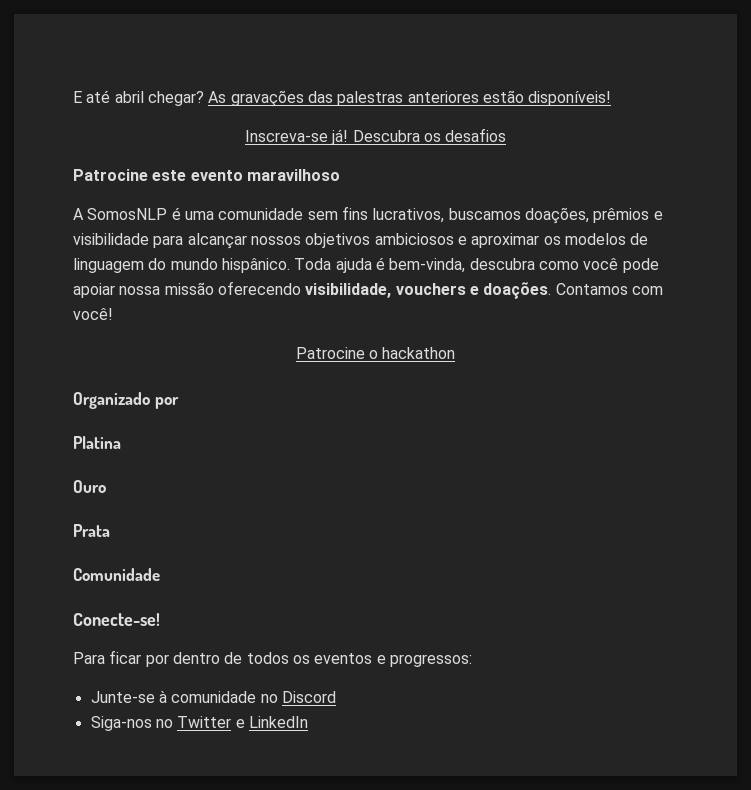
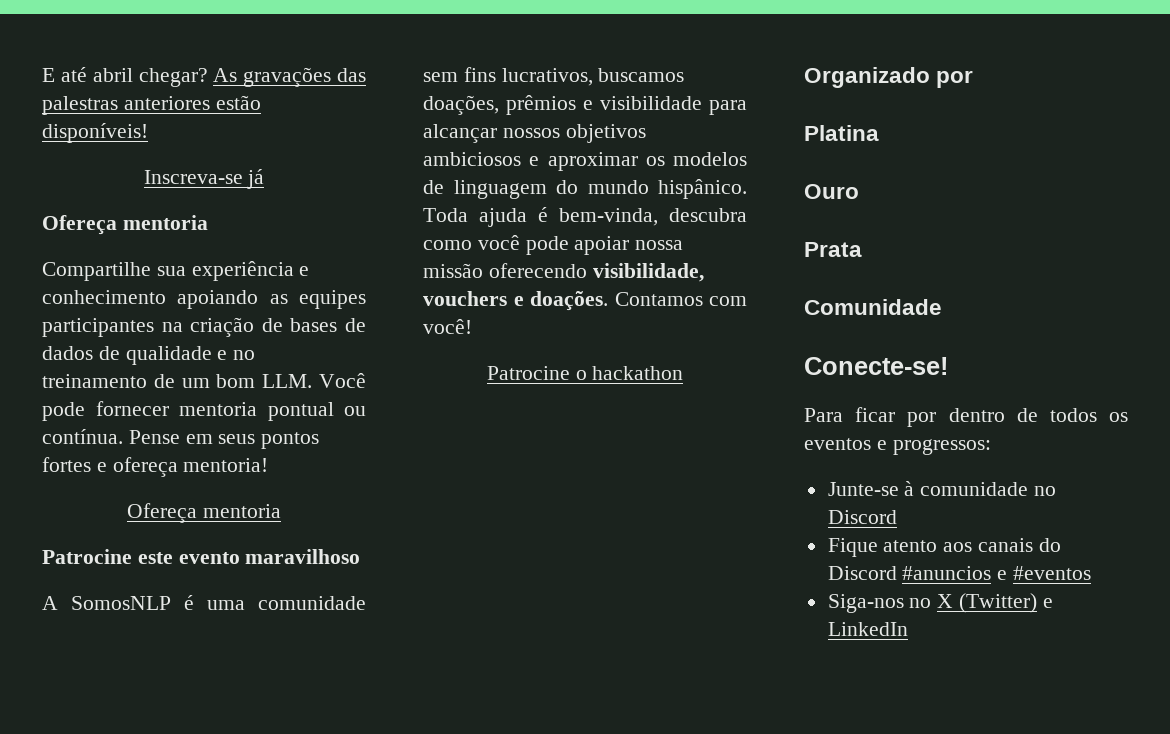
[331,128,507,145] já! Descubra os desafios -> [247,169,265,189] [42,215,208,235] [42,261,310,281] [42,290,366,309] [42,317,366,337] [42,346,256,365] [42,373,367,388] [42,401,366,421] [42,429,320,449] [42,457,269,477] [127,503,281,523] já // Ofereça mentoria // Compartilhe sua experiência e conhecimento apoiando as equipes participantes na criação de bases de dados de qualidade e no treinamento de um bom LLM. Você pode fornecer mentoria pontual ou contínua. Pense em seus pontos fortes e ofereça mentoria! // Ofereça mentoria
(336, 697) none -> [827,538,1061,557] [827,566,1092,580] // Fique atento aos canais do Discord #anuncios e #eventos
[177,716,232,728] Twitter -> [937,593,1038,613] X (Twitter)

